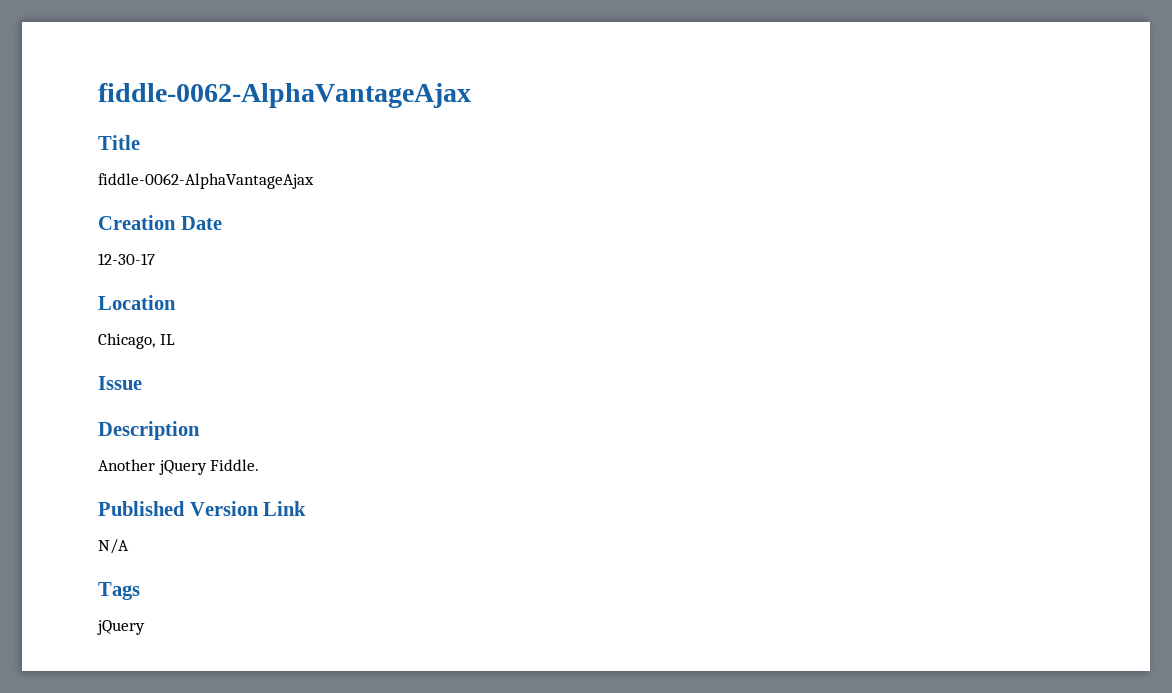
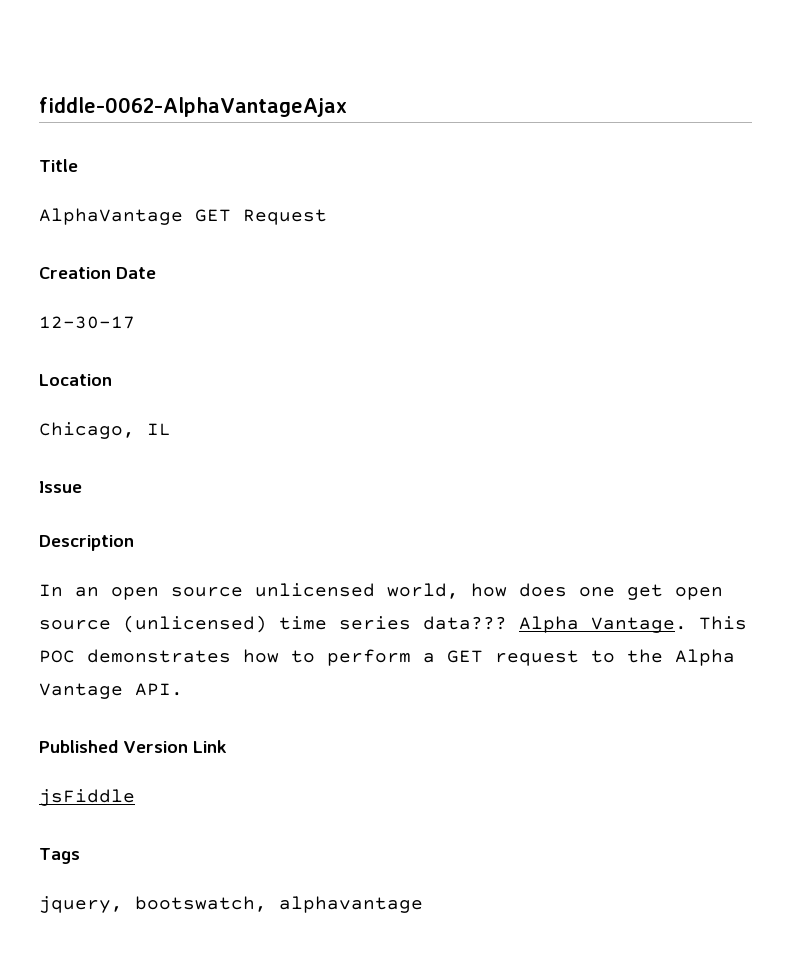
[98,173,314,189] fiddle-0062-AlphaVantageAjax -> [39,208,327,225] AlphaVantage GET Request
[98,459,260,475] Another jQuery Fiddle. -> [39,583,723,600] [39,615,747,633] [39,649,735,666] [39,683,183,699] In an open source unlicensed world, how does one get open source (unlicensed) time series data??? Alpha Vantage. This POC demonstrates how to perform a GET request to the Alpha Vantage API.
[98,539,129,554] N/A -> [39,789,135,806] jsFiddle
[97,620,145,635] jQuery -> [39,896,423,913] jquery, bootswatch, alphavantage

